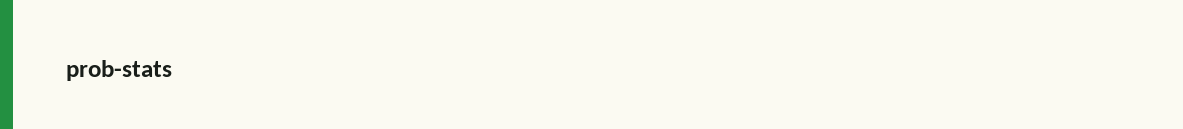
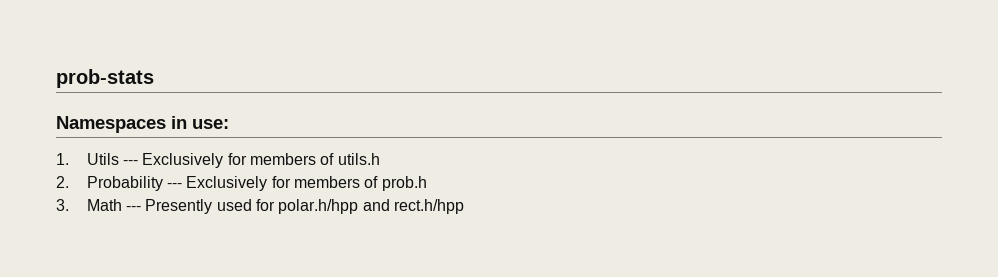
(172, 70) none -> [56,116,229,133] [56,153,380,168] [56,176,427,191] [56,199,464,214] // Namespaces in use: // 1. Utils --- Exclusively for members of utils.h // 2. Probability --- Exclusively for members of prob.h // 3. Math --- Presently used for polar.h/hpp and rect.h/hpp

